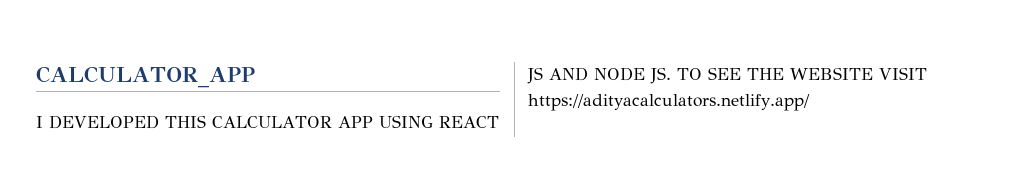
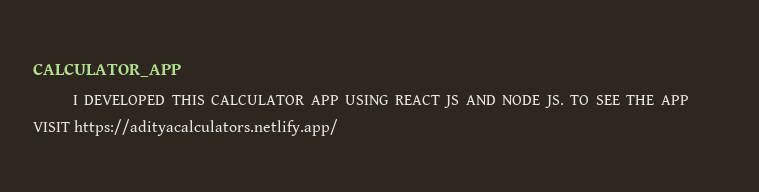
[790,67,873,80] WEBSITE -> [660,95,689,105] APP

